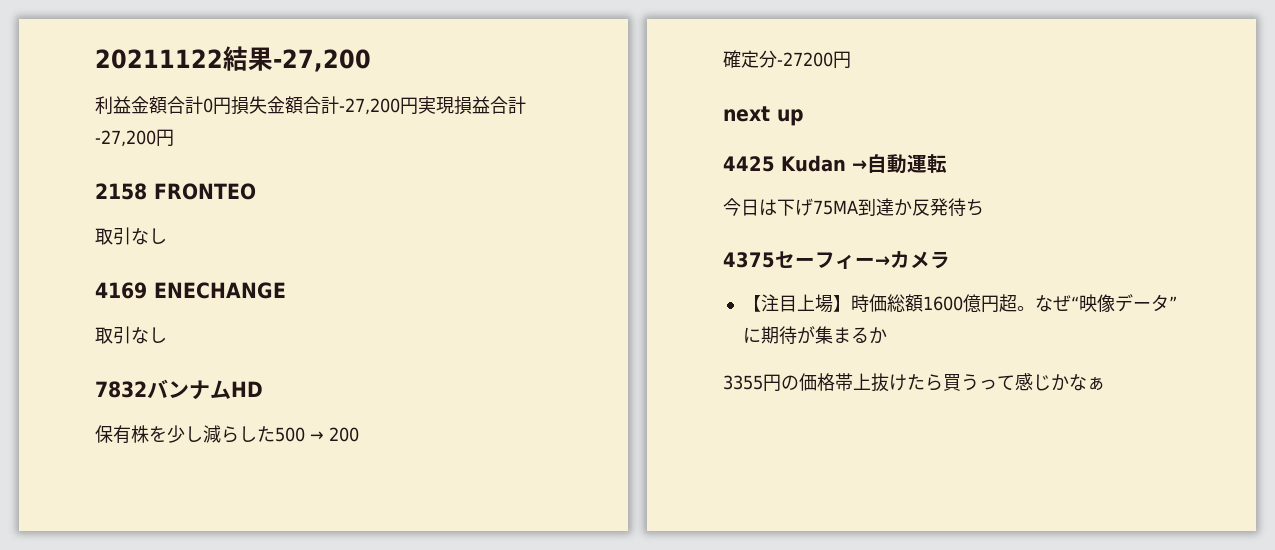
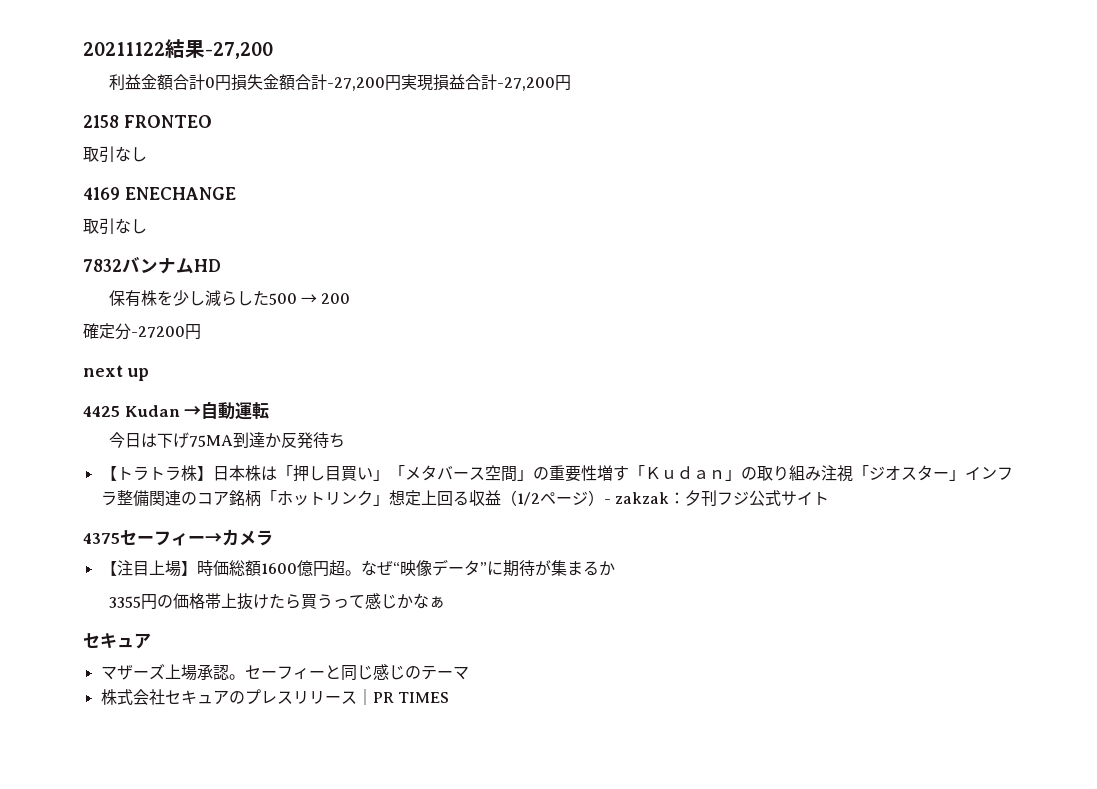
(984, 207) none -> [100,465,1013,482] [100,490,829,507] // 【トラトラ株】日本株は「押し目買い」「メタバース空間」の重要性増す「Ｋｕｄａｎ」の取り組み注視「ジオスター」インフラ整備関連のコア銘柄「ホットリンク」想定上回る収益（1/2ページ）- zakzak：夕刊フジ公式サイト
(1105, 383) none -> [83,633,151,649] [100,664,469,681] [100,689,449,706] // セキュア // マザーズ上場承認。セーフィーと同じ感じのテーマ // 株式会社セキュアのプレスリリース｜PR TIMES

